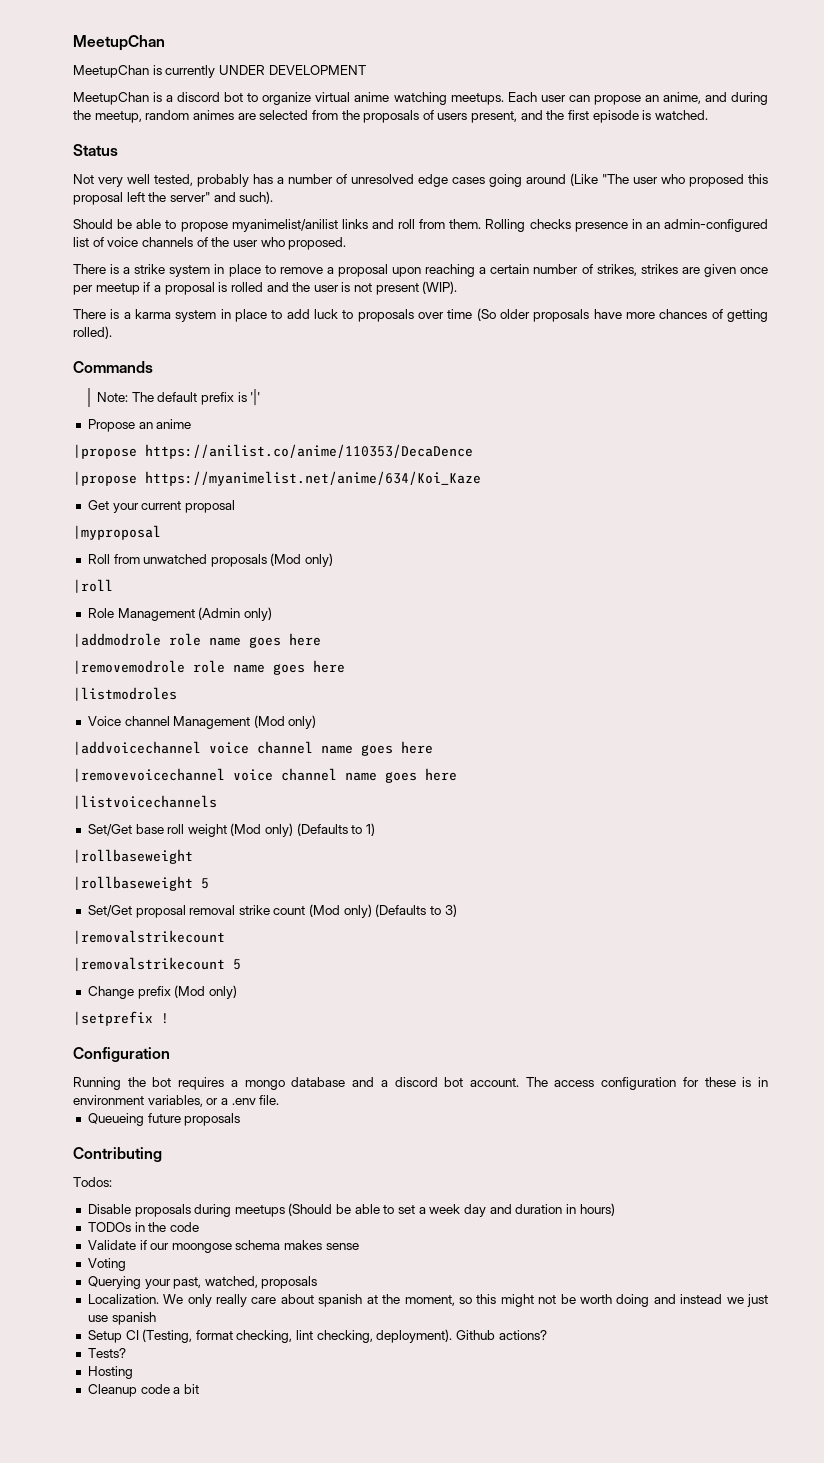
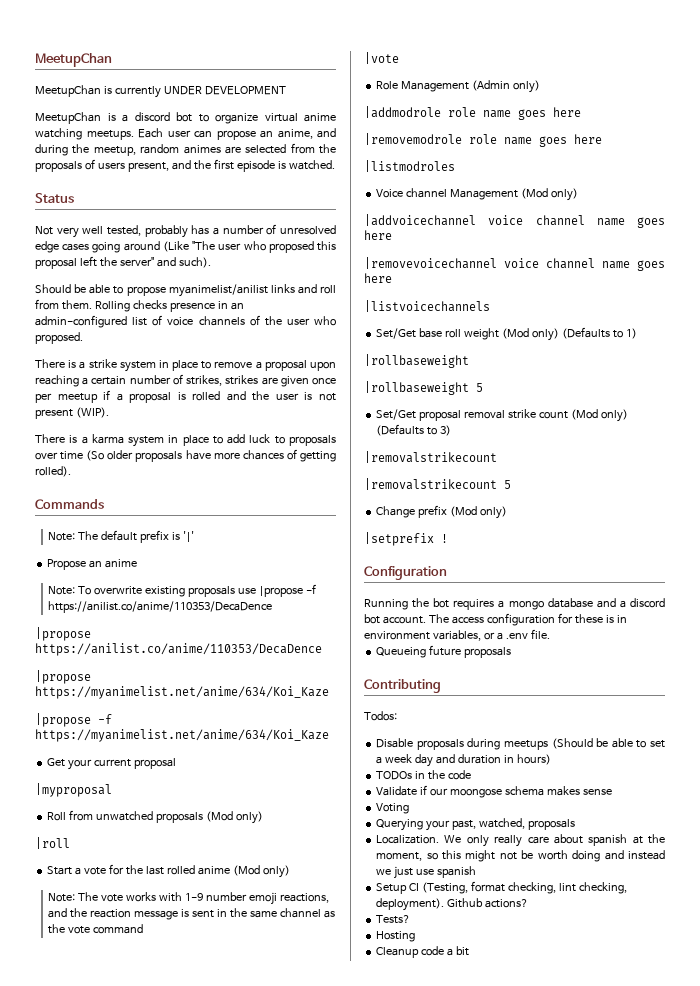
(192, 424) none -> [48,584,317,597] [48,601,273,613] // Note: To overwrite existing proposals use |propose -f https://anilist.co/anime/110353/DecaDence
(481, 478) none -> [35,713,112,727] [35,729,329,742] // |propose -f https://myanimelist.net/anime/634/Koi_Kaze
(113, 586) none -> [47,864,290,878] [48,892,330,905] [48,908,335,920] [48,924,144,934] [364,52,399,64] // Start a vote for the last rolled anime (Mod only) // Note: The vote works with 1-9 number emoji reactions, and the reaction message is sent in the same channel as the vote command // |vote

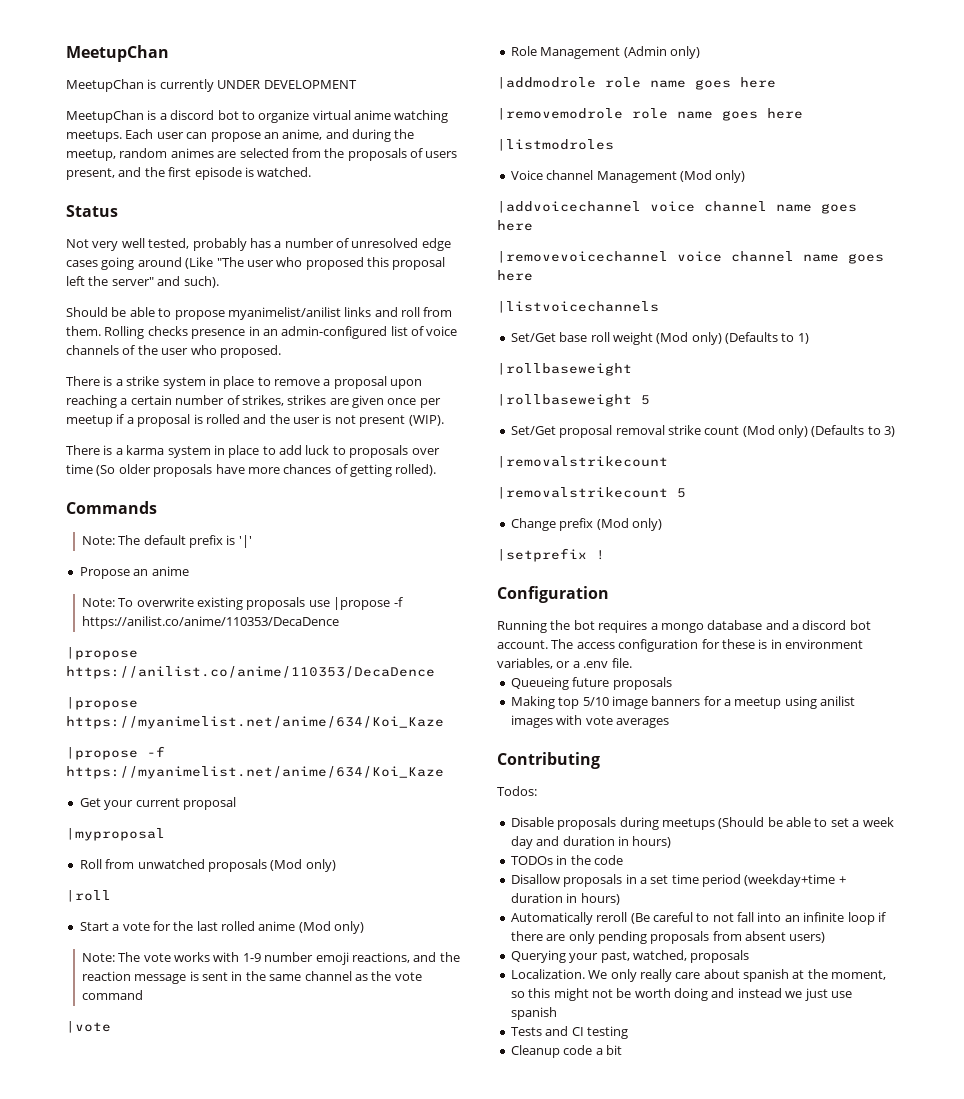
(512, 652) none -> [510,696,856,709] [510,715,669,728] // Making top 5/10 image banners for a meetup using anilist images with vote averages
[376,785,612,798] [376,803,410,814] Validate if our moongose schema makes sense // Voting -> [510,874,846,887] [510,893,620,905] [510,912,886,925] [510,931,826,944] Disallow proposals in a set time period (weekday+time + duration in hours) // Automatically reroll (Be careful to not fall into an infinite loop if there are only pending proposals from absent users)
[376,881,627,894] [376,898,529,911] [376,915,411,924] [376,931,416,942] Setup CI (Testing, format checking, lint checking, deployment). Github actions? // Tests? // Hosting -> [510,1026,628,1039] Tests and CI testing

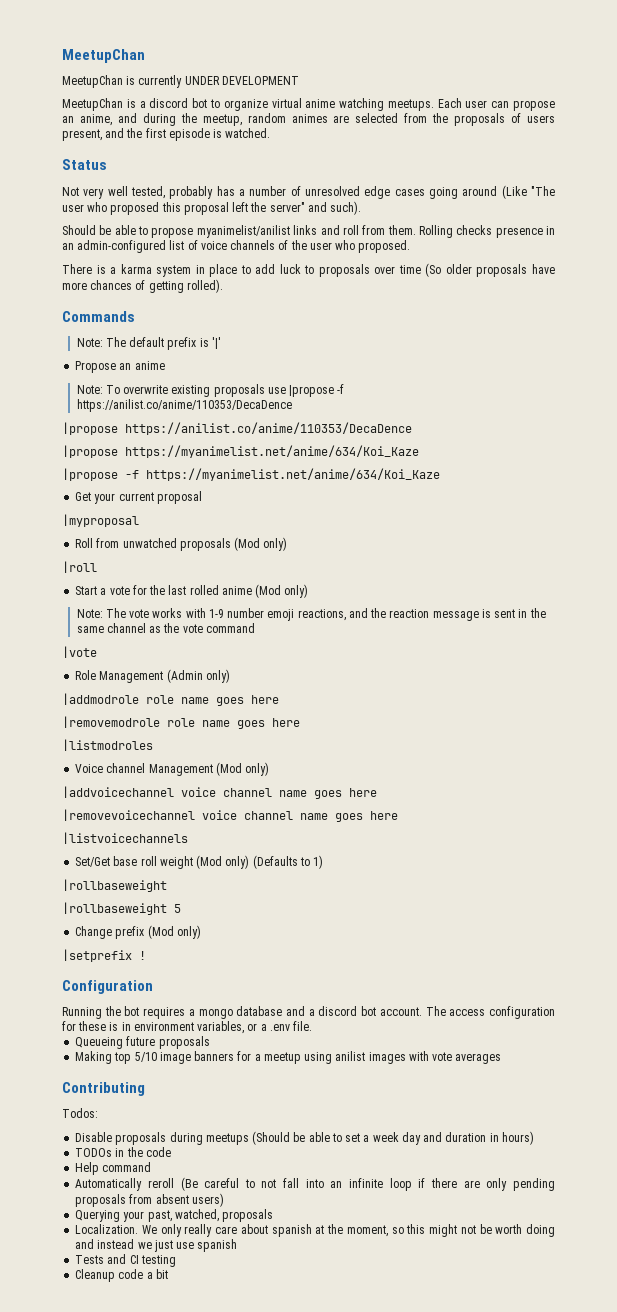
[66,376,423,389] [66,395,441,408] [66,414,444,427] // There is a strike system in place to remove a proposal upon reaching a certain number of strikes, strikes are given once per meetup if a proposal is rolled and the user is not present (WIP). -> (411, 246) none
[510,425,896,438] [497,456,668,468] [497,487,686,499] // Set/Get proposal removal strike count (Mod only) (Defaults to 3) // |removalstrikecount // |removalstrikecount 5 -> (181, 908) none
[510,874,846,887] [510,893,620,905] Disallow proposals in a set time period (weekday+time + duration in hours) -> [75,1162,152,1175] Help command

